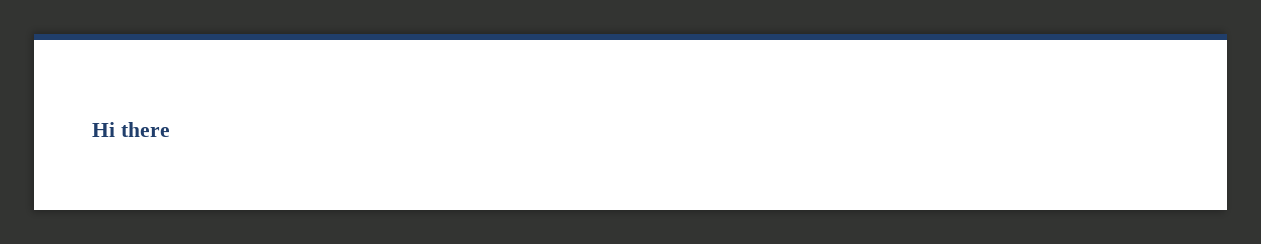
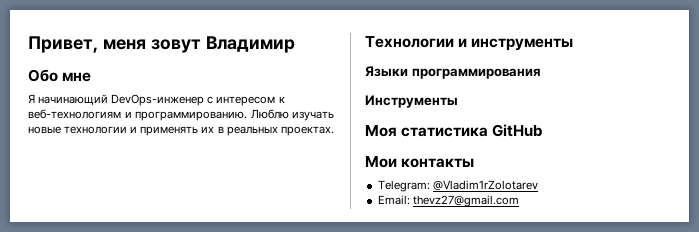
[92,122,170,137] Hi there -> [28,36,295,53] [28,69,92,82] [28,94,285,106] [28,109,334,121] [28,126,334,136] [365,36,574,51] [365,66,541,79] [365,95,458,108] [365,124,543,137] [365,156,475,168] [377,180,538,192] [377,195,519,207] Привет, меня зовут Владимир // Обо мне // Я начинающий DevOps-инженер с интересом к веб-технологиям и программированию. Люблю изучать новые технологии и применять их в реальных проектах. // Технологии и инструменты // Языки программирования // Инструменты // Моя статистика GitHub // Мои контакты // Telegram: @Vladim1rZolotarev // Email: thevz27@gmail.com

